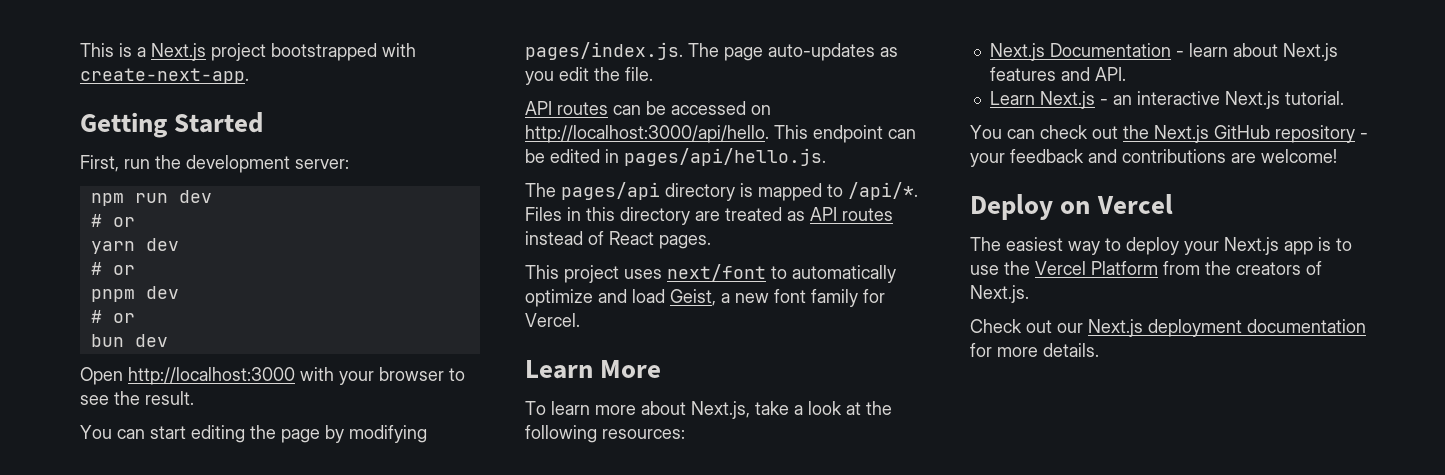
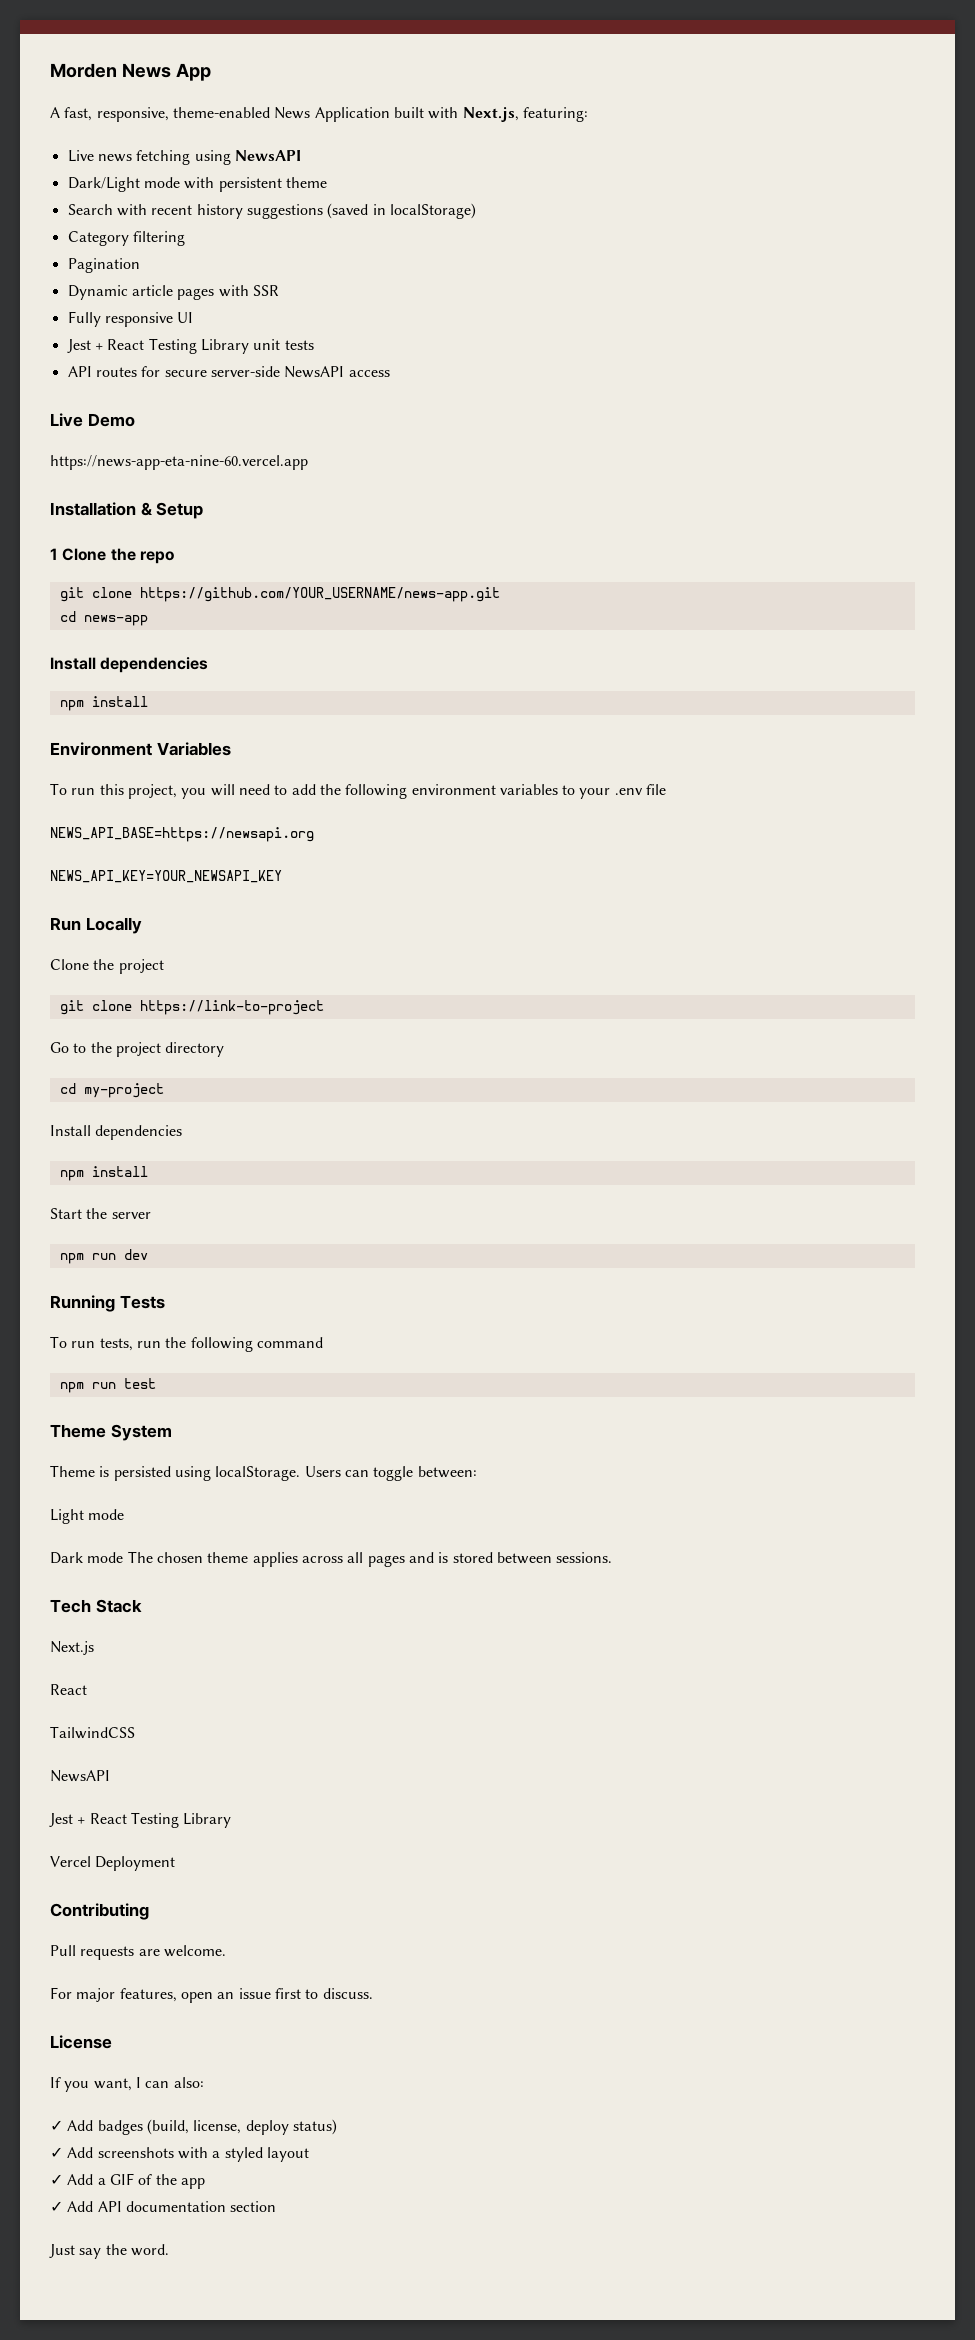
[80,43,416,61] [80,68,249,84] [80,112,264,138] [80,155,349,173] [90,190,212,206] [90,214,135,227] [90,238,179,254] [90,262,135,275] [90,286,179,302] [90,310,135,323] [90,334,168,347] [80,367,465,385] [80,391,194,405] [80,425,427,443] [525,42,898,61] [525,67,653,85] [525,101,771,115] [525,125,916,143] [525,148,826,166] [525,182,918,201] [525,207,893,225] [525,231,711,249] [525,264,896,283] [525,289,885,307] [525,313,580,327] [525,360,662,379] [525,401,892,419] [525,425,685,443] [989,43,1338,61] [989,67,1126,81] [989,91,1344,109] [970,125,1368,143] [970,149,1337,167] [970,194,1173,220] [970,237,1352,255] [970,261,1322,275] [970,285,1029,303] [970,319,1366,337] [970,343,1099,357] This is a Next.js project bootstrapped with create-next-app. // Getting Started // First, run the development server: // npm run dev // # or // yarn dev // # or // pnpm dev // # or // bun dev // Open http://localhost:3000 with your browser to see the result. // You can start editing the page by modifying pages/index.js. The page auto-updates as you edit the file. // API routes can be accessed on http://localhost:3000/api/hello. This endpoint can be edited in pages/api/hello.js. // The pages/api directory is mapped to /api/*. Files in this directory are treated as API routes instead of React pages. // This project uses next/font to automatically optimize and load Geist, a new font family for Vercel. // Learn More // To learn more about Next.js, take a look at the following resources: // Next.js Documentation - learn about Next.js features and API. // Learn Next.js - an interactive Next.js tutorial. // You can check out the Next.js GitHub repository - your feedback and contributions are welcome! // Deploy on Vercel // The easiest way to deploy your Next.js app is to use the Vercel Platform from the creators of Next.js. // Check out our Next.js deployment documentation for more details. -> [50,63,211,81] [50,107,588,122] [67,150,301,165] [67,177,327,192] [67,203,476,219] [67,231,185,246] [67,258,140,273] [67,285,279,300] [67,311,194,327] [66,338,314,354] [67,366,390,378] [50,413,135,427] [50,455,308,470] [50,502,204,519] [50,548,174,564] [59,587,500,602] [59,611,148,626] [50,657,209,673] [59,696,148,711] [50,742,231,756] [50,783,667,799] [50,827,314,842] [50,870,282,883] [50,917,142,934] [50,959,164,974] [59,1000,324,1015] [50,1042,225,1057] [59,1083,164,1098] [50,1125,183,1140] [59,1166,148,1181] [50,1208,151,1219] [59,1249,148,1264] [50,1295,165,1312] [50,1336,323,1352] [59,1378,156,1393] [50,1424,172,1441] [50,1465,477,1481] [50,1509,125,1524] [50,1551,613,1567] [50,1599,142,1613] [50,1641,94,1655] [50,1684,87,1695] [50,1726,135,1739] [50,1770,110,1782] [49,1812,232,1828] [50,1856,176,1871] [50,1903,149,1920] [50,1945,226,1960] [50,1987,373,2003] [50,2035,112,2049] [50,2077,204,2092] [50,2119,337,2135] [50,2147,309,2162] [50,2173,205,2189] [50,2201,277,2212] [49,2244,169,2259] Morden News App // A fast, responsive, theme-enabled News Application built with Next.js, featuring: // Live news fetching using NewsAPI // Dark/Light mode with persistent theme // Search with recent history suggestions (saved in localStorage) // Category filtering // Pagination // Dynamic article pages with SSR // Fully responsive UI // Jest + React Testing Library unit tests // API routes for secure server-side NewsAPI access // Live Demo // https://news-app-eta-nine-60.vercel.app // Installation & Setup // 1 Clone the repo // git clone https://github.com/YOUR_USERNAME/news-app.git // cd news-app // Install dependencies // npm install // Environment Variables // To run this project, you will need to add the following environment variables to your .env file // NEWS_API_BASE=https://newsapi.org // NEWS_API_KEY=YOUR_NEWSAPI_KEY // Run Locally // Clone the project // git clone https://link-to-project // Go to the project directory // cd my-project // Install dependencies // npm install // Start the server // npm run dev // Running Tests // To run tests, run the following command // npm run test // Theme System // Theme is persisted using localStorage. Users can toggle between: // Light mode // Dark mode The chosen theme applies across all pages and is stored between sessions. // Tech Stack // Next.js // React // TailwindCSS // NewsAPI // Jest + React Testing Library // Vercel Deployment // Contributing // Pull requests are welcome. // For major features, open an issue first to discuss. // License // If you want, I can also: // ✓ Add badges (build, license, deploy status) // ✓ Add screenshots with a styled layout // ✓ Add a GIF of the app // ✓ Add API documentation section // Just say the word.

